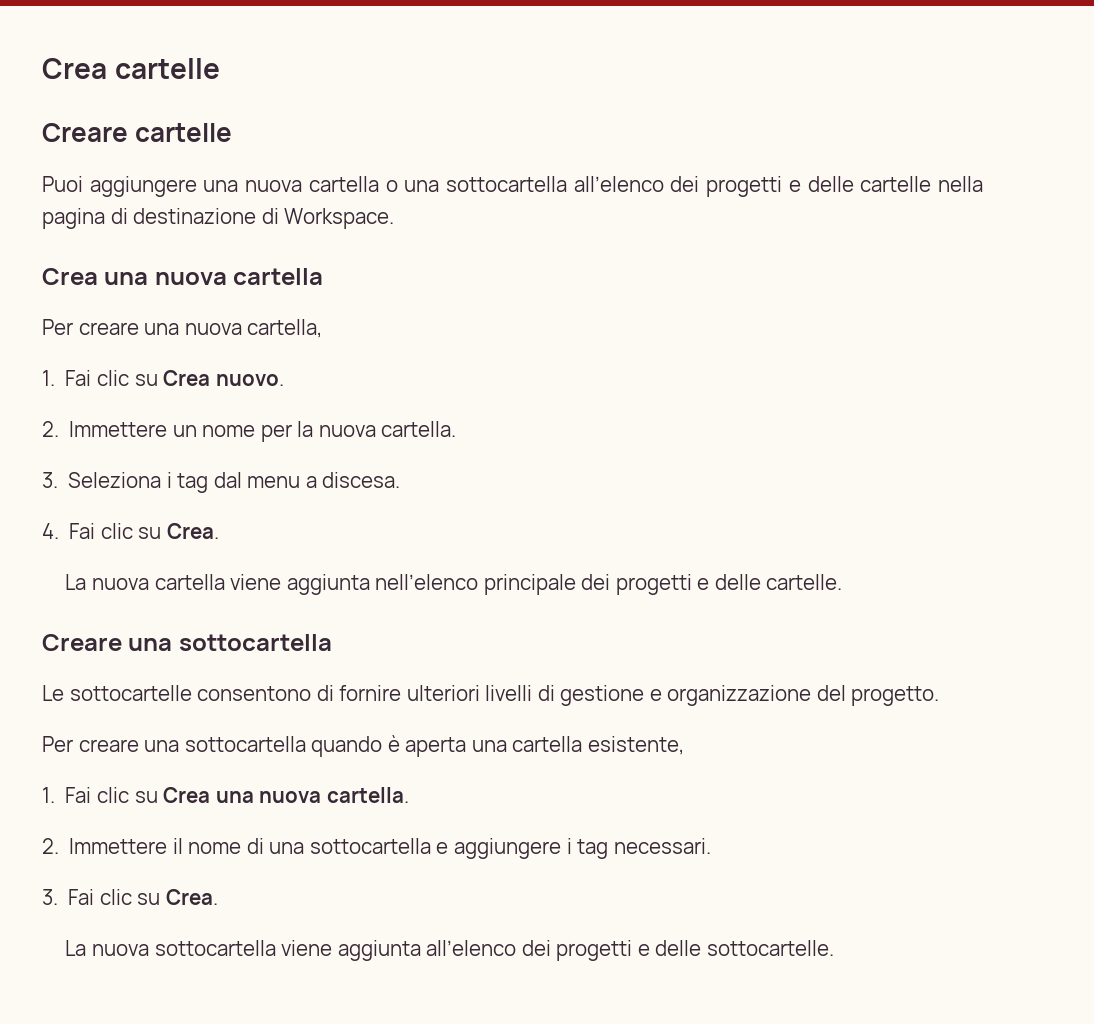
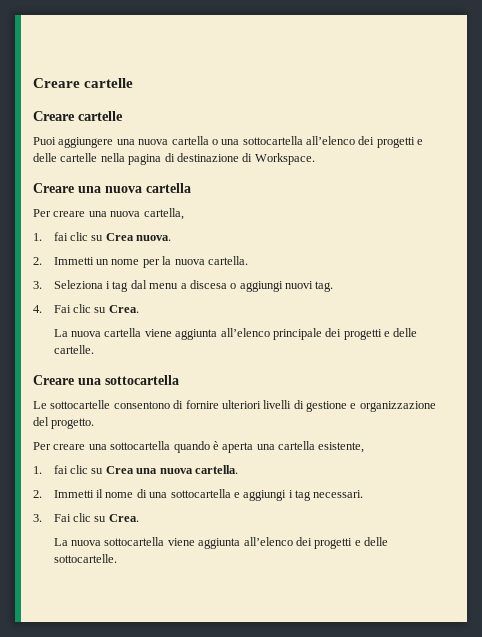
[42,58,107,79] Crea -> [33,78,80,88] Creare
[42,268,98,285] Crea -> [33,183,74,193] Creare
[65,370,284,386] [42,421,168,437] Fai clic su Crea nuovo. // 2. Immettere -> [53,232,172,241] [33,257,94,265] fai clic su Crea nuova. // 2. Immetti
[322,472,401,488] discesa. -> [189,280,334,292] discesa o aggiungi nuovi tag.
[375,574,479,590] nell’elenco -> [220,328,270,337] all’elenco
[65,787,92,803] Fai -> [53,465,68,474] fai
[69,838,168,854] Immettere -> [53,490,94,498] Immetti
[453,838,561,859] aggiungere -> [243,490,287,501] aggiungi

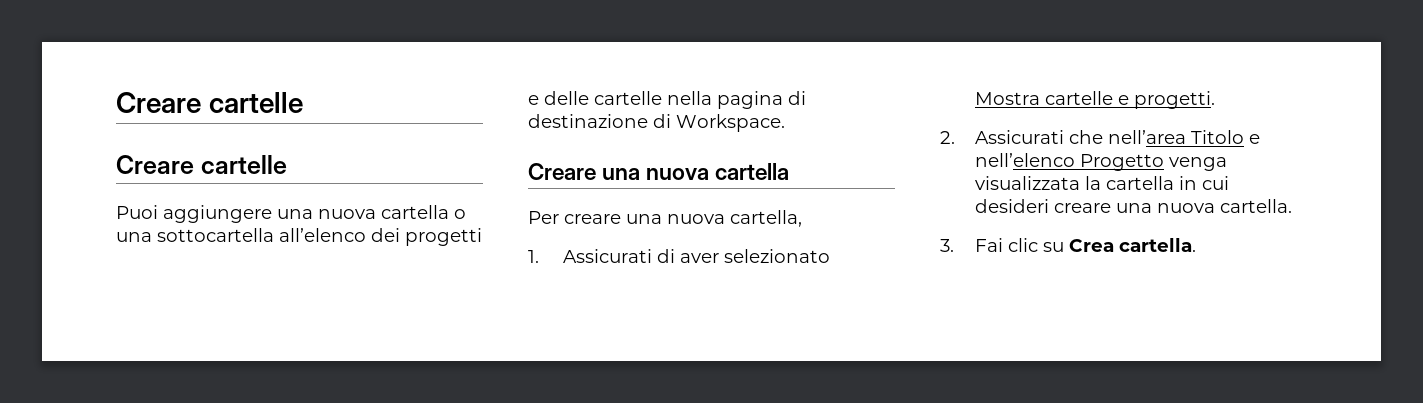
[53,232,172,241] [33,256,248,268] [33,280,334,292] [33,304,139,313] [53,328,418,340] [53,345,94,354] [33,375,179,385] [33,400,436,412] [33,417,95,429] [33,441,365,453] [33,465,238,474] [33,489,364,501] [33,513,139,522] [53,537,389,549] [53,554,117,563] fai clic su Crea nuova. // 2. Immetti un nome per la nuova cartella. // 3. Seleziona i tag dal menu a discesa o aggiungi nuovi tag. // 4. Fai clic su Crea. // La nuova cartella viene aggiunta all’elenco principale dei progetti e delle cartelle. // Creare una sottocartella // Le sottocartelle consentono di fornire ulteriori livelli di gestione e organizzazione del progetto. // Per creare una sottocartella quando è aperta una cartella esistente, // 1. fai clic su Crea una nuova cartella. // 2. Immetti il nome di una sottocartella e aggiungi i tag necessari. // 3. Fai clic su Crea. // La nuova sottocartella viene aggiunta all’elenco dei progetti e delle sottocartelle. -> [563,249,831,263] [975,91,1216,109] [940,130,1261,144] [975,153,1228,171] [975,176,1230,190] [975,199,1293,213] [940,238,1197,252] Assicurati di aver selezionato Mostra cartelle e progetti. // 2. Assicurati che nell’area Titolo e nell’elenco Progetto venga visualizzata la cartella in cui desideri creare una nuova cartella. // 3. Fai clic su Crea cartella.

